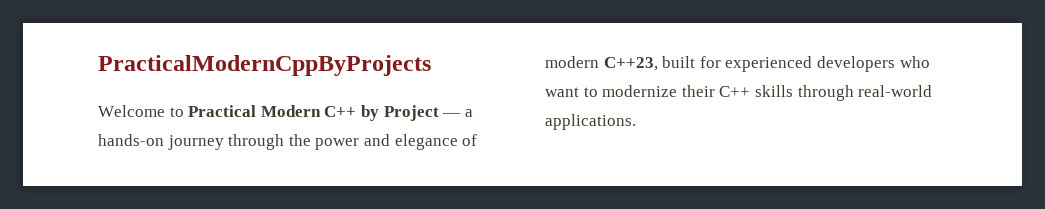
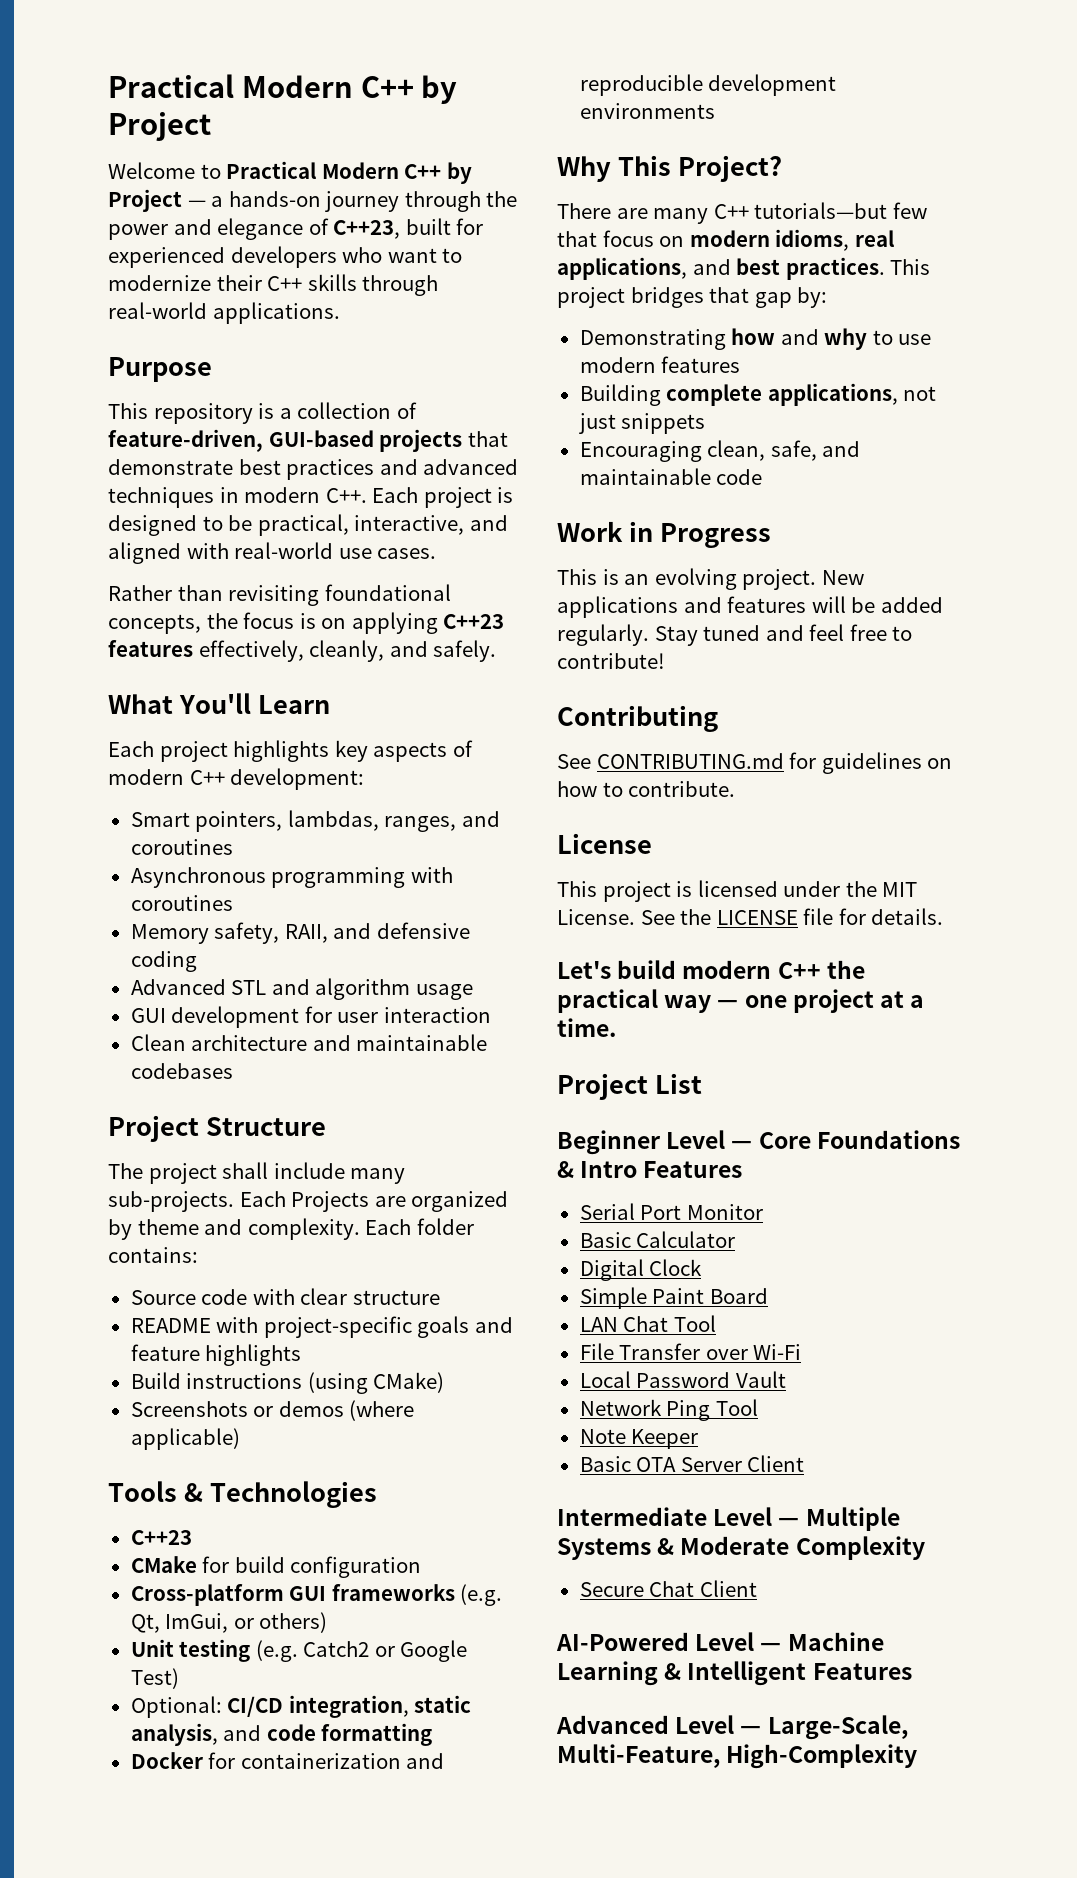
[98,55,431,76] PracticalModernCppByProjects -> [108,74,458,104] [108,112,211,141] Practical Modern C++ by Project
[545,56,599,68] modern -> (329, 226) none
(636, 122) none -> [108,357,212,382] [108,402,417,424] [108,429,508,452] [108,459,519,480] [108,487,514,508] [108,514,508,536] [108,542,437,564] [108,584,451,606] [108,612,505,634] [108,640,497,662] [108,693,330,714] [108,740,473,762] [108,768,365,790] [130,810,500,832] [130,839,233,855] [130,867,453,888] [130,895,233,911] [130,922,470,944] [130,951,197,972] [130,978,473,1000] [130,1006,491,1028] [130,1034,488,1051] [130,1063,233,1079] [108,1115,326,1142] [108,1162,406,1184] [108,1191,509,1212] [108,1218,474,1240] [108,1247,198,1263] [130,1288,440,1305] [130,1316,513,1338] [130,1344,302,1366] [130,1372,445,1394] [130,1400,415,1421] [130,1428,240,1450] [108,1481,377,1508] [130,1530,192,1545] [130,1556,422,1578] [130,1584,503,1606] [130,1612,328,1633] [130,1639,468,1662] [130,1668,179,1689] [130,1695,472,1718] [130,1723,433,1746] [130,1752,445,1769] [579,74,837,96] [579,103,715,119] [557,155,782,182] [557,202,927,224] [557,229,894,251] [557,257,931,280] [557,287,828,308] [579,328,932,350] [579,356,741,373] [579,383,937,406] [578,413,706,434] [579,440,861,462] [579,468,763,485] [557,521,771,548] [557,568,864,590] [557,596,943,618] [557,624,913,646] [557,653,665,669] [557,705,718,732] [557,752,953,774] [557,781,736,797] [557,833,652,854] [557,880,918,902] [557,908,944,925] [557,960,865,979] [557,989,925,1013] [557,1018,616,1037] [557,1073,702,1100] [557,1130,960,1155] [557,1161,743,1178] [579,1203,763,1220] [579,1231,736,1248] [579,1259,703,1281] [579,1287,768,1309] [579,1315,716,1332] [579,1343,802,1360] [579,1371,786,1388] [579,1399,758,1421] [579,1429,699,1449] [579,1455,805,1472] [557,1507,900,1531] [557,1536,925,1560] [579,1580,757,1597] [556,1632,884,1651] [557,1661,912,1686] [556,1715,908,1740] [557,1744,918,1769] // Purpose // This repository is a collection of feature-driven, GUI-based projects that demonstrate best practices and advanced techniques in modern C++. Each project is designed to be practical, interactive, and aligned with real-world use cases. // Rather than revisiting foundational concepts, the focus is on applying C++23 features effectively, cleanly, and safely. // What You'll Learn // Each project highlights key aspects of modern C++ development: // Smart pointers, lambdas, ranges, and coroutines // Asynchronous programming with coroutines // Memory safety, RAII, and defensive coding // Advanced STL and algorithm usage // GUI development for user interaction // Clean architecture and maintainable codebases // Project Structure // The project shall include many sub-projects. Each Projects are organized by theme and complexity. Each folder contains: // Source code with clear structure // README with project-specific goals and feature highlights // Build instructions (using CMake) // Screenshots or demos (where applicable) // Tools & Technologies // C++23 // CMake for build configuration // Cross-platform GUI frameworks (e.g. Qt, ImGui, or others) // Unit testing (e.g. Catch2 or Google Test) // Optional: CI/CD integration, static analysis, and code formatting // Docker for containerization and reproducible development environments // Why This Project? // There are many C++ tutorials—but few that focus on modern idioms, real applications, and best practices. This project bridges that gap by: // Demonstrating how and why to use modern features // Building complete applications, not just snippets // Encouraging clean, safe, and maintainable code // Work in Progress // This is an evolving project. New applications and features will be added regularly. Stay tuned and feel free to contribute! // Contributing // See CONTRIBUTING.md for guidelines on how to contribute. // License // This project is licensed under the MIT License. See the LICENSE file for details. // Let's build modern C++ the practical way — one project at a time. // Project List // Beginner Level — Core Foundations & Intro Features // Serial Port Monitor // Basic Calculator // Digital Clock // Simple Paint Board // LAN Chat Tool // File Transfer over Wi‑Fi // Local Password Vault // Network Ping Tool // Note Keeper // Basic OTA Server Client // Intermediate Level — Multiple Systems & Moderate Complexity // Secure Chat Client // AI‑Powered Level — Machine Learning & Intelligent Features // Advanced Level — Large‑Scale, Multi‑Feature, High‑Complexity

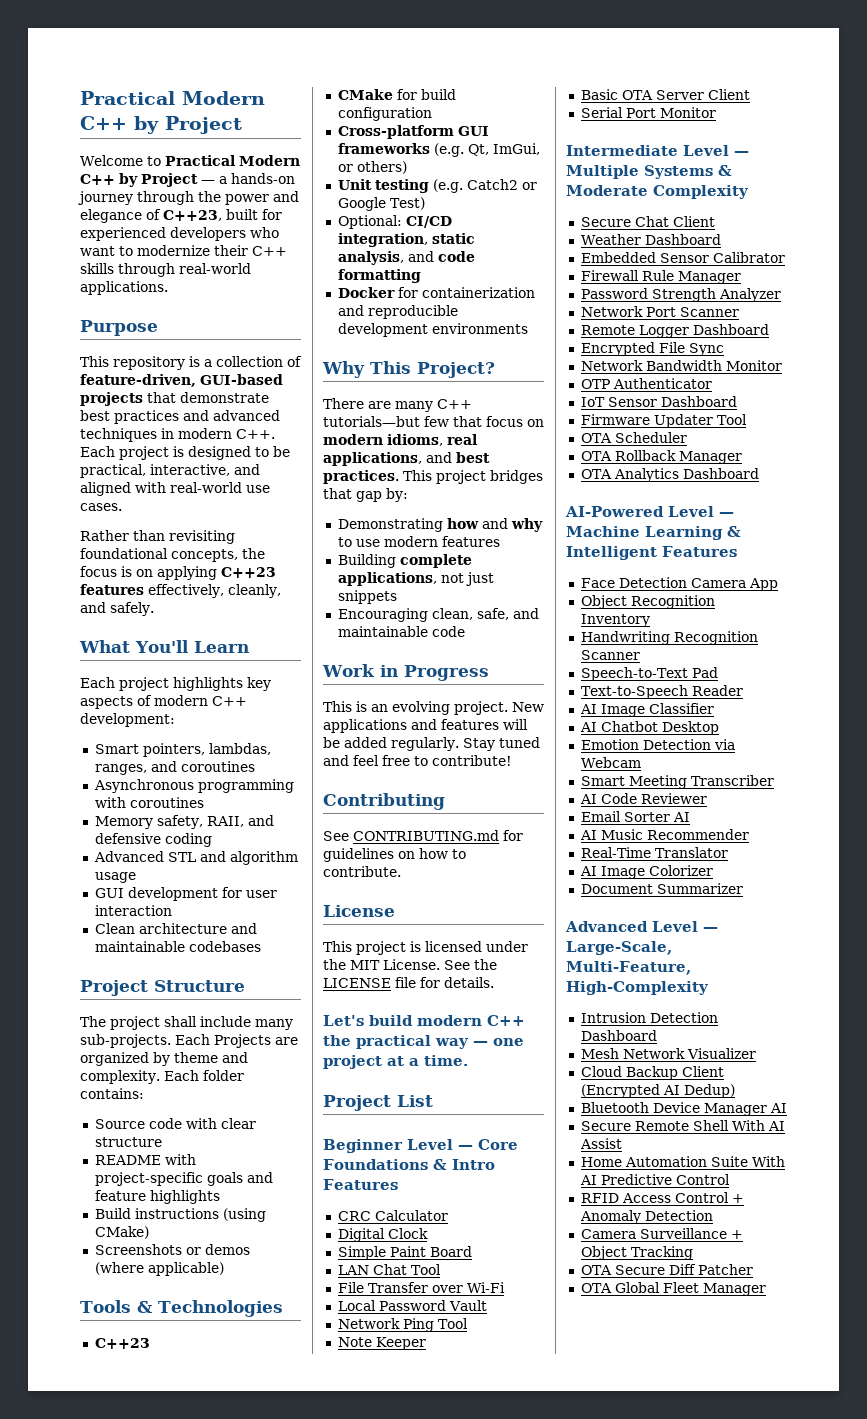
[579,1203,763,1220] [579,1232,631,1248] Serial Port Monitor // Basic -> [337,1211,371,1221] CRC
(805, 1463) none -> [580,107,716,118] // Serial Port Monitor
(757, 1588) none -> [580,234,721,245] [580,252,785,263] [580,270,741,284] [580,288,781,302] [580,306,739,317] [580,324,769,338] [580,342,724,356] [580,360,782,371] [580,378,712,389] [580,396,737,407] [580,414,747,428] [580,432,687,443] [580,450,742,464] [580,468,759,482] // Weather Dashboard // Embedded Sensor Calibrator // Firewall Rule Manager // Password Strength Analyzer // Network Port Scanner // Remote Logger Dashboard // Encrypted File Sync // Network Bandwidth Monitor // OTP Authenticator // IoT Sensor Dashboard // Firmware Updater Tool // OTA Scheduler // OTA Rollback Manager // OTA Analytics Dashboard
(912, 1671) none -> [580,577,778,591] [580,595,715,609] [580,614,650,627] [580,631,758,645] [580,650,640,660] [580,667,718,681] [580,685,743,699] [579,703,714,717] [579,721,719,735] [580,739,735,750] [580,757,641,768] [580,775,774,789] [579,793,707,804] [580,811,690,822] [579,829,749,840] [580,847,728,858] [579,865,713,879] [580,883,743,894] // Face Detection Camera App // Object Recognition Inventory // Handwriting Recognition Scanner // Speech‑to‑Text Pad // Text‑to‑Speech Reader // AI Image Classifier // AI Chatbot Desktop // Emotion Detection via Webcam // Smart Meeting Transcriber // AI Code Reviewer // Email Sorter AI // AI Music Recommender // Real‑Time Translator // AI Image Colorizer // Document Summarizer
(918, 1756) none -> [580,1012,718,1023] [580,1030,657,1041] [580,1048,756,1059] [580,1066,724,1080] [580,1084,735,1098] [580,1102,787,1116] [580,1120,785,1131] [579,1138,622,1149] [580,1156,785,1167] [579,1174,730,1185] [580,1192,744,1203] [579,1210,713,1224] [580,1228,743,1239] [580,1246,693,1260] [580,1264,753,1275] [580,1282,766,1296] // Intrusion Detection Dashboard // Mesh Network Visualizer // Cloud Backup Client (Encrypted AI Dedup) // Bluetooth Device Manager AI // Secure Remote Shell With AI Assist // Home Automation Suite With AI Predictive Control // RFID Access Control + Anomaly Detection // Camera Surveillance + Object Tracking // OTA Secure Diff Patcher // OTA Global Fleet Manager

